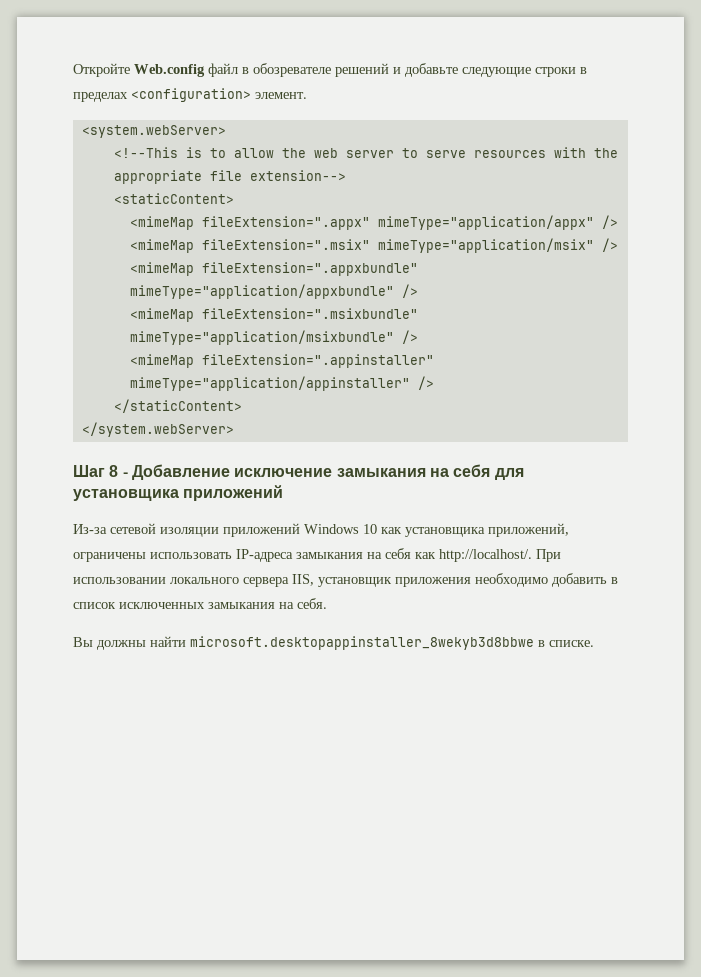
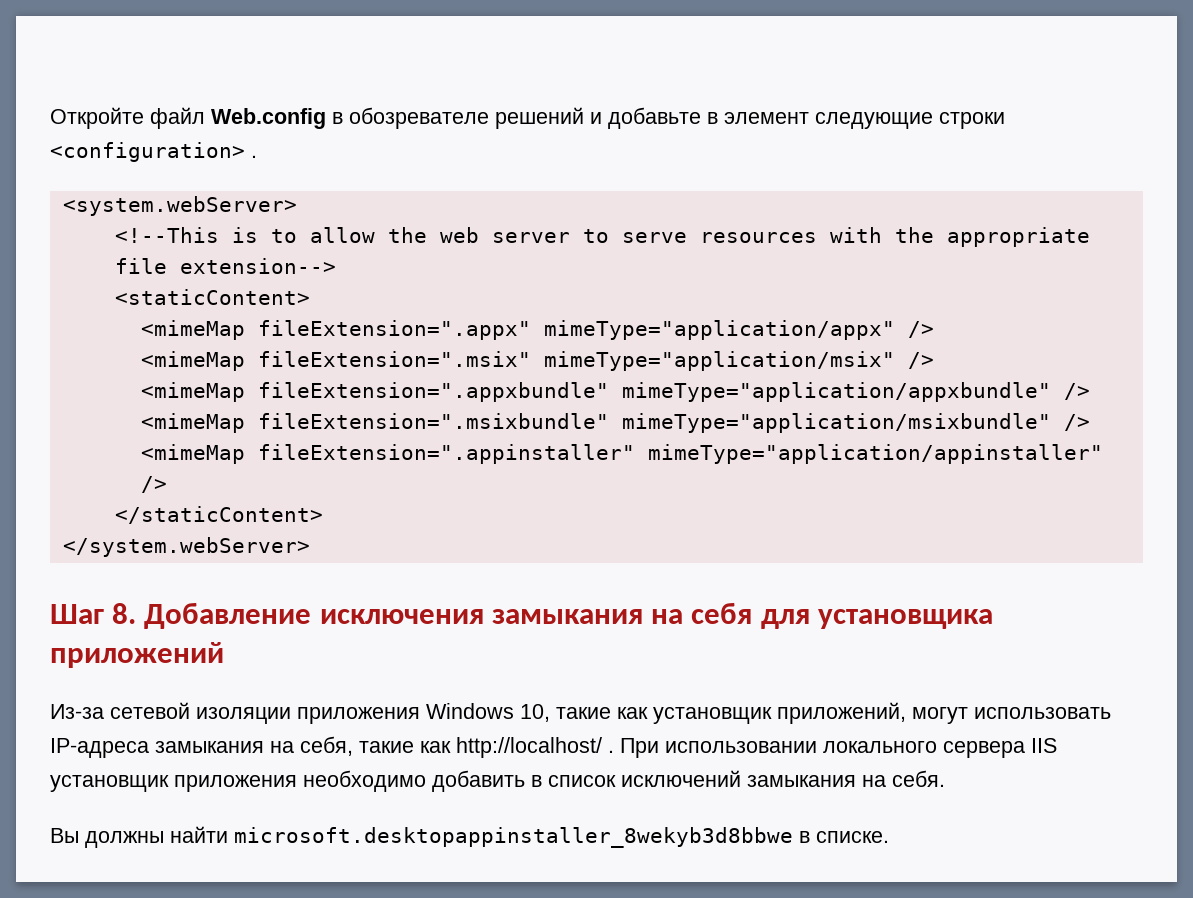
[134,63,238,77] Web.config файл -> [150,107,326,129] файл Web.config
[462,67,587,77] [73,88,307,102] следующие строки в пределах <configuration> элемент. -> [707,112,1005,129] [50,142,257,162] в элемент следующие строки <configuration> .
[109,464,333,480] 8 - Добавление исключение -> [112,602,484,629] 8. Добавление исключения
[223,523,569,537] [73,548,532,562] приложений Windows 10 как установщика приложений, ограничены использовать IP-адреса замыкания на себя как http://localhost/. -> [297,702,1111,724] [50,736,614,758] приложения Windows 10, такие как установщик приложений, могут использовать IP-адреса замыкания на себя, такие как http://localhost/ .
[292,574,314,586] IIS, -> [1031,738,1057,753] IIS
[119,602,205,609] исключенных -> [621,770,741,787] исключений

